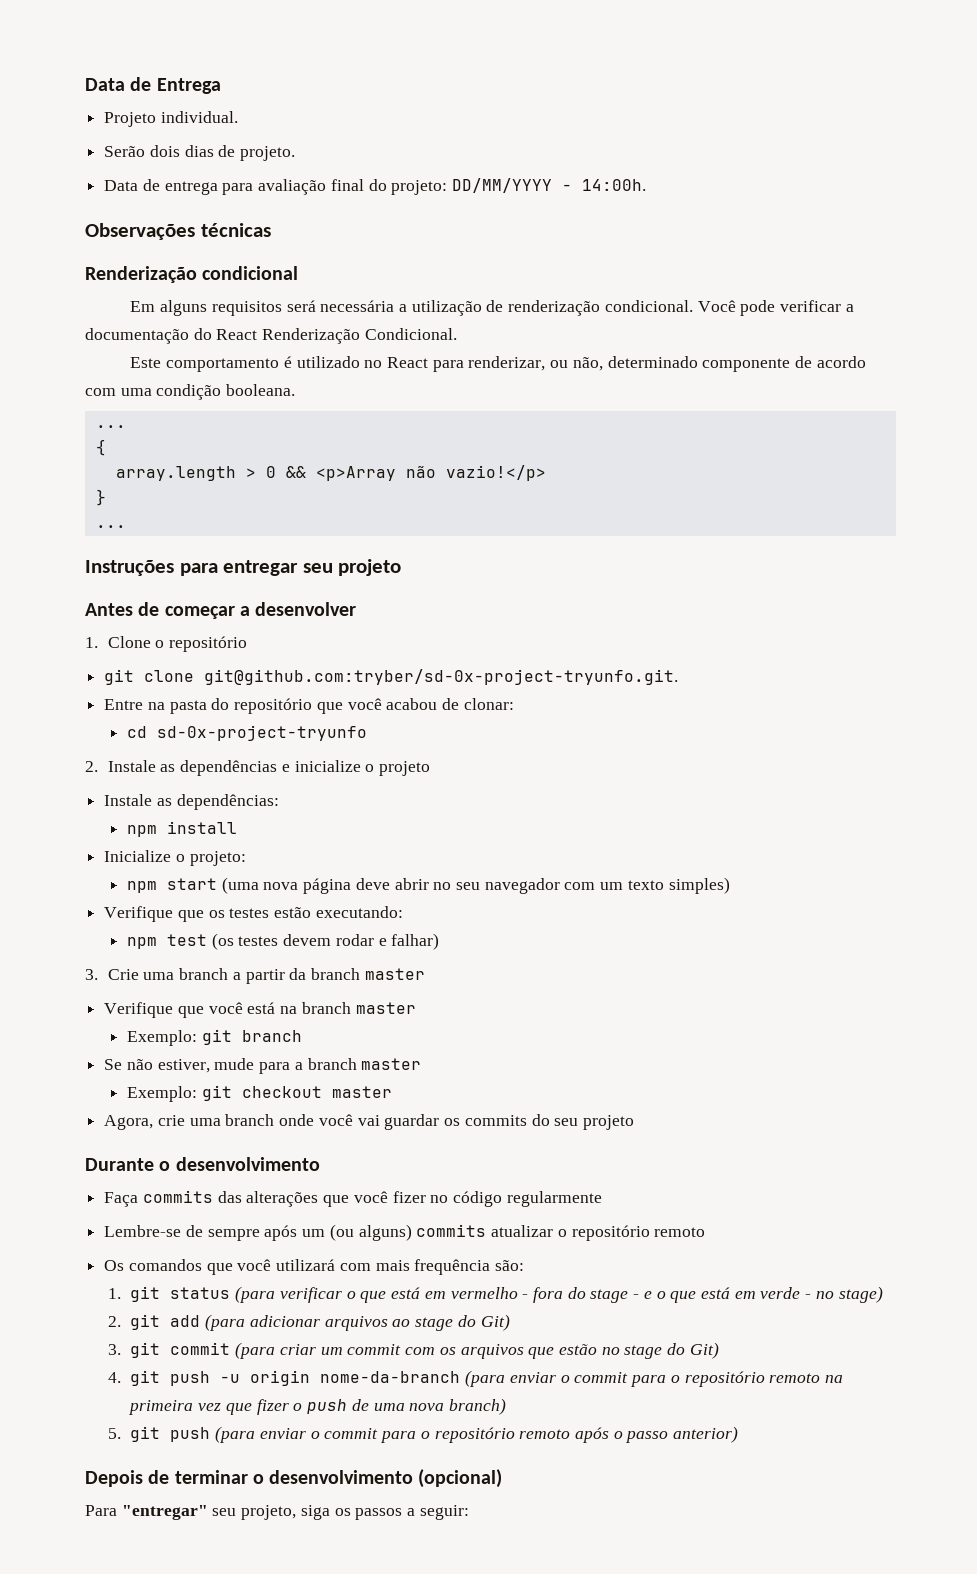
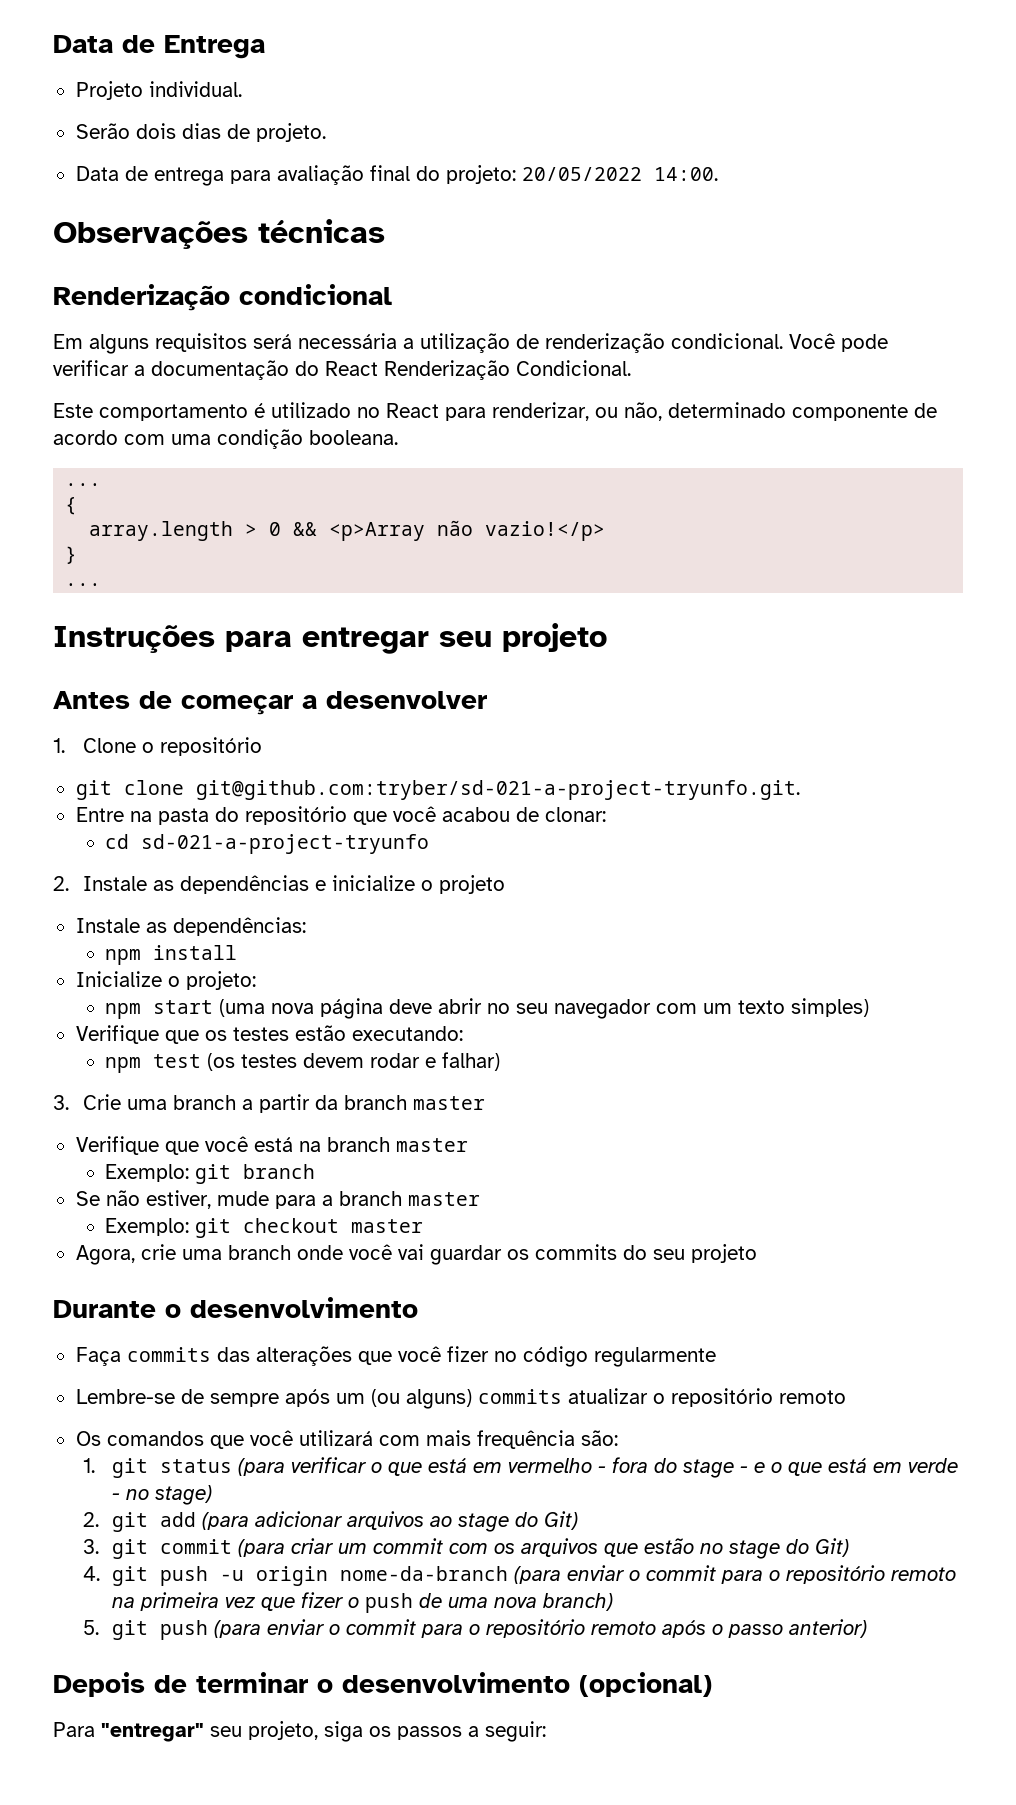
[452,178,647,193] DD/MM/YYYY - 14:00h. -> [521,167,718,181] 20/05/2022 14:00.
[204,669,679,685] git@github.com:tryber/sd-0x-project-tryunfo.git. -> [195,780,800,800] git@github.com:tryber/sd-021-a-project-tryunfo.git.
[156,725,367,741] sd-0x-project-tryunfo -> [141,834,430,854] sd-021-a-project-tryunfo

